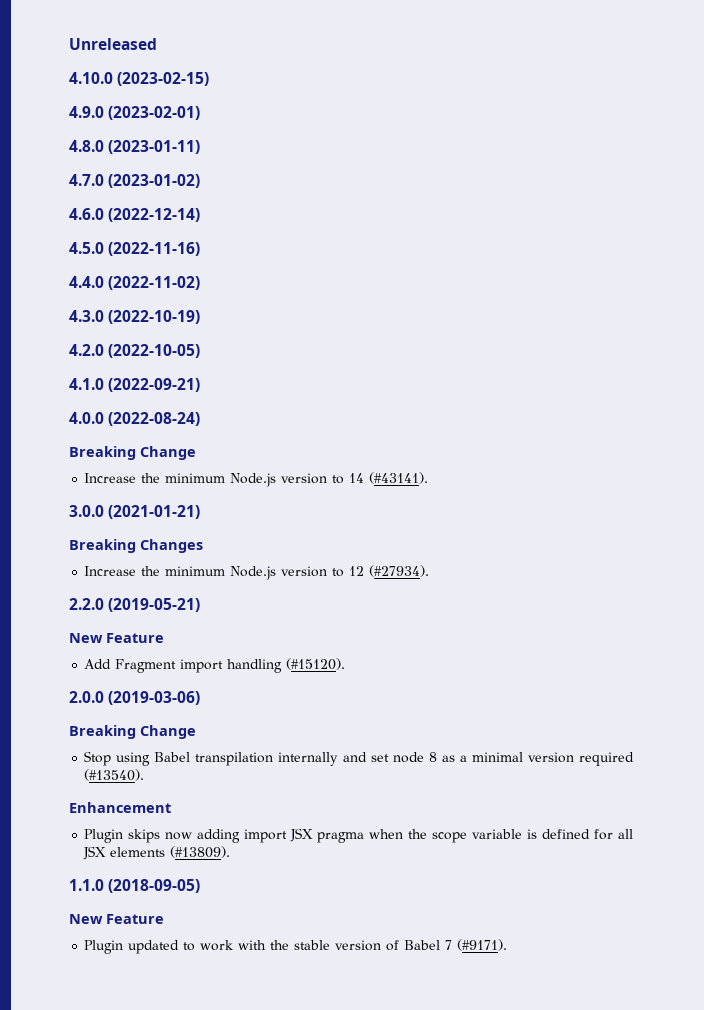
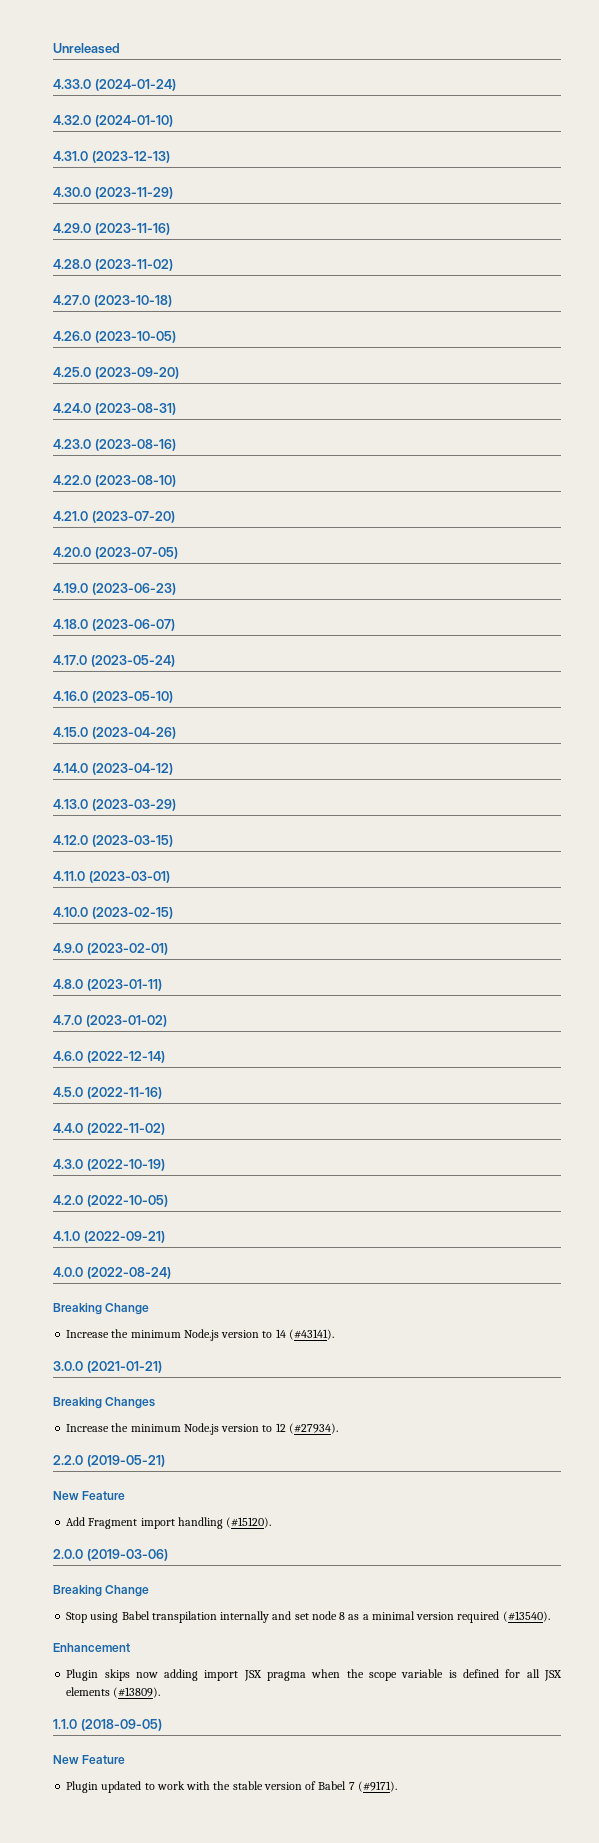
(157, 44) none -> [53,79,176,91] [53,115,173,127] [53,151,170,163] [53,187,173,199] [53,223,170,235] [53,259,173,271] [53,295,172,307] [53,331,176,343] [53,367,179,379] [53,403,176,415] [53,439,176,451] [53,475,176,487] [53,511,175,523] [53,547,178,559] [53,583,176,595] [53,619,175,631] [53,655,175,667] [53,691,173,703] [53,727,176,739] [53,763,173,775] [53,799,176,811] [53,835,173,847] [53,871,170,883] // 4.33.0 (2024-01-24) // 4.32.0 (2024-01-10) // 4.31.0 (2023-12-13) // 4.30.0 (2023-11-29) // 4.29.0 (2023-11-16) // 4.28.0 (2023-11-02) // 4.27.0 (2023-10-18) // 4.26.0 (2023-10-05) // 4.25.0 (2023-09-20) // 4.24.0 (2023-08-31) // 4.23.0 (2023-08-16) // 4.22.0 (2023-08-10) // 4.21.0 (2023-07-20) // 4.20.0 (2023-07-05) // 4.19.0 (2023-06-23) // 4.18.0 (2023-06-07) // 4.17.0 (2023-05-24) // 4.16.0 (2023-05-10) // 4.15.0 (2023-04-26) // 4.14.0 (2023-04-12) // 4.13.0 (2023-03-29) // 4.12.0 (2023-03-15) // 4.11.0 (2023-03-01)

